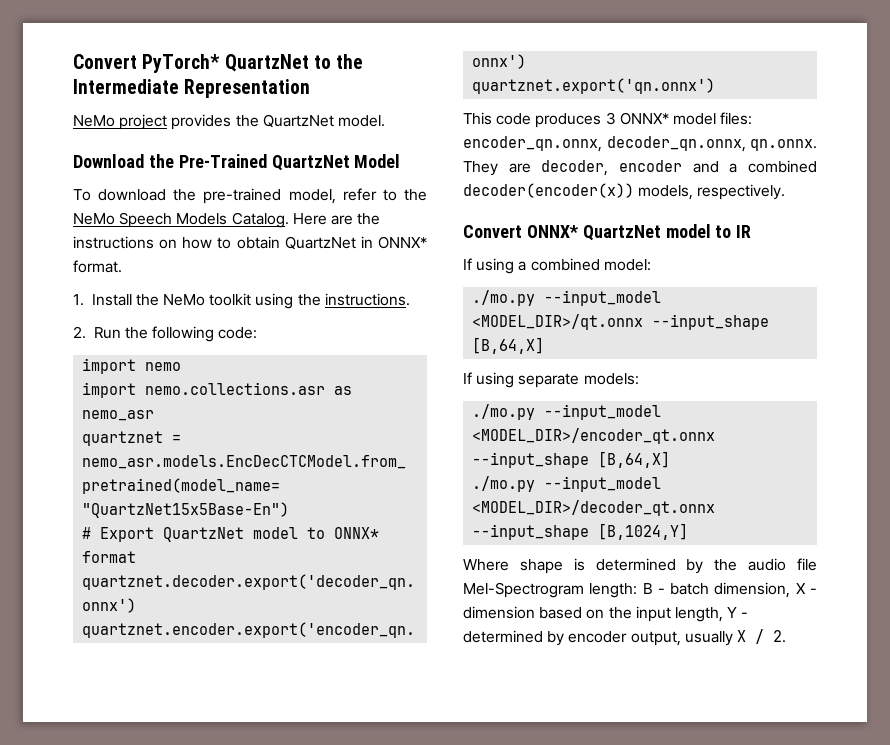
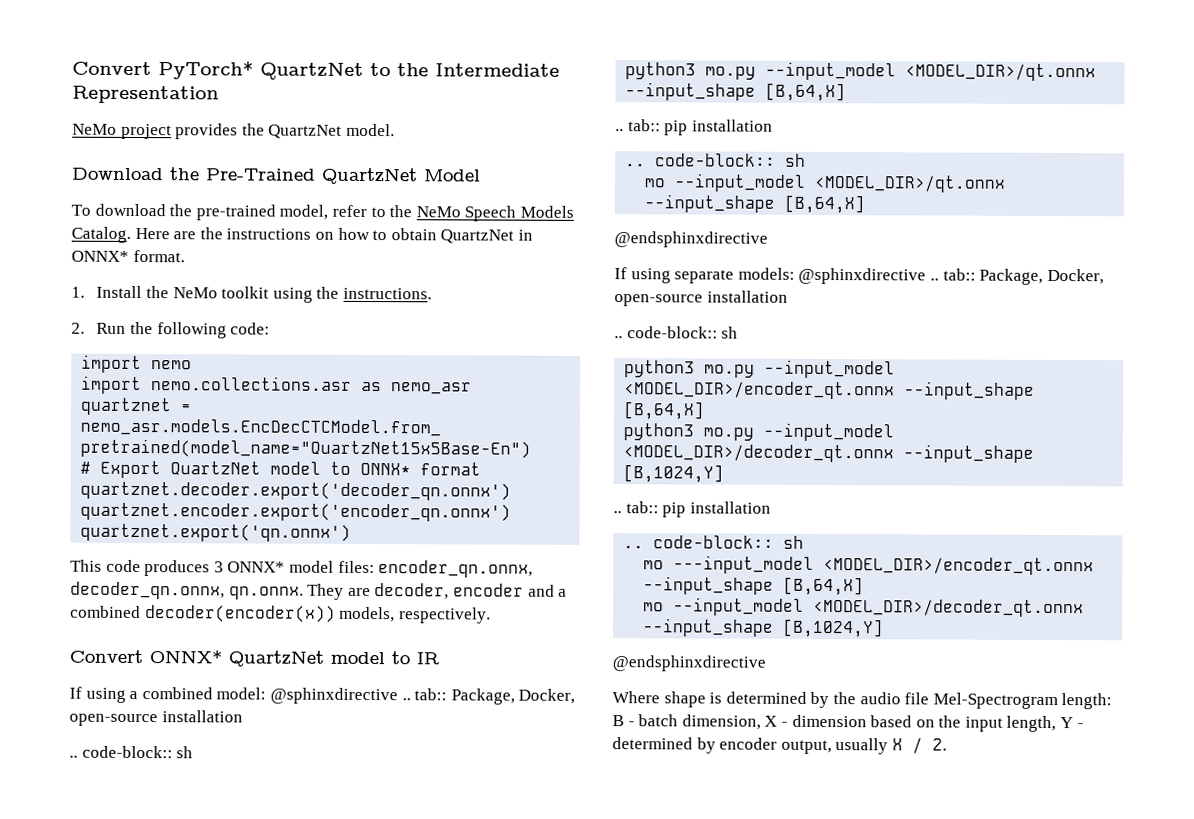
[472,290,662,306] [472,314,770,330] [472,337,545,354] [463,372,639,388] [472,404,536,420] // ./mo.py --input_model <MODEL_DIR>/qt.onnx --input_shape [B,64,X] // If using separate models: // ./mo.py -> [269,687,576,705] [69,710,243,727] [69,745,194,759] [625,61,1097,82] [625,82,847,102] [615,119,773,136] [625,153,807,167] [644,173,1007,193] [644,194,866,214] [614,231,768,248] [614,267,1104,285] [614,290,788,307] [614,326,739,339] [624,360,756,378] @sphinxdirective .. tab:: Package, Docker, open-source installation // .. code-block:: sh // python3 mo.py --input_model <MODEL_DIR>/qt.onnx --input_shape [B,64,X] // .. tab:: pip installation // .. code-block:: sh // mo --input_model <MODEL_DIR>/qt.onnx --input_shape [B,64,X] // @endsphinxdirective // If using separate models: @sphinxdirective .. tab:: Package, Docker, open-source installation // .. code-block:: sh // python3 mo.py
[472,476,662,492] [472,500,716,516] [472,523,689,540] ./mo.py --input_model <MODEL_DIR>/decoder_qt.onnx --input_shape [B,1024,Y] -> [623,422,895,442] [623,444,1035,463] [623,464,725,483] [613,501,771,518] [623,535,805,549] [643,555,1095,576] [643,576,865,596] [643,597,1085,618] [643,618,885,638] [612,655,766,672] python3 mo.py --input_model <MODEL_DIR>/decoder_qt.onnx --input_shape [B,1024,Y] // .. tab:: pip installation // .. code-block:: sh // mo ---input_model <MODEL_DIR>/encoder_qt.onnx --input_shape [B,64,X] // mo --input_model <MODEL_DIR>/decoder_qt.onnx --input_shape [B,1024,Y] // @endsphinxdirective

